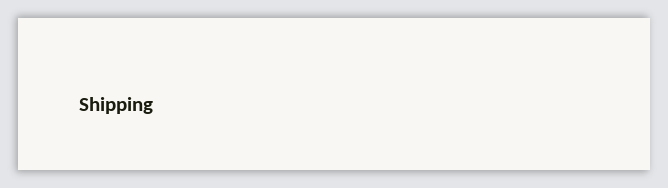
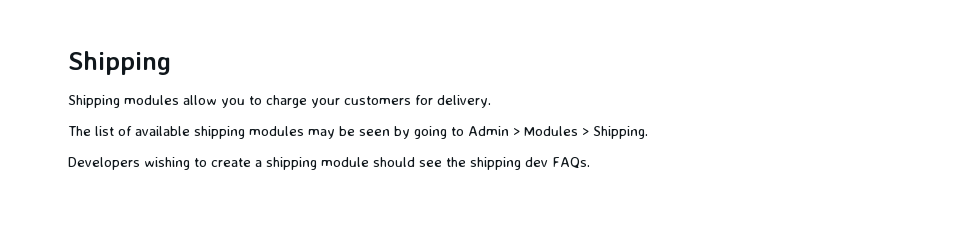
[79,97,153,114] Shipping -> [68,51,171,75] [68,95,491,108] [68,126,648,139] [68,157,590,170] Shipping // Shipping modules allow you to charge your customers for delivery. // The list of available shipping modules may be seen by going to Admin > Modules > Shipping. // Developers wishing to create a shipping module should see the shipping dev FAQs.

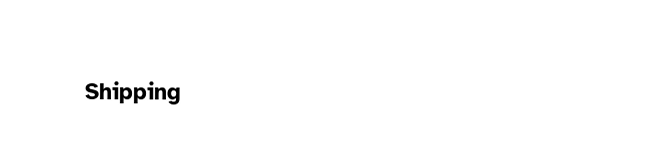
[68,51,171,75] [68,95,491,108] [68,126,648,139] [68,157,590,170] Shipping // Shipping modules allow you to charge your customers for delivery. // The list of available shipping modules may be seen by going to Admin > Modules > Shipping. // Developers wishing to create a shipping module should see the shipping dev FAQs. -> [84,81,181,105] Shipping

